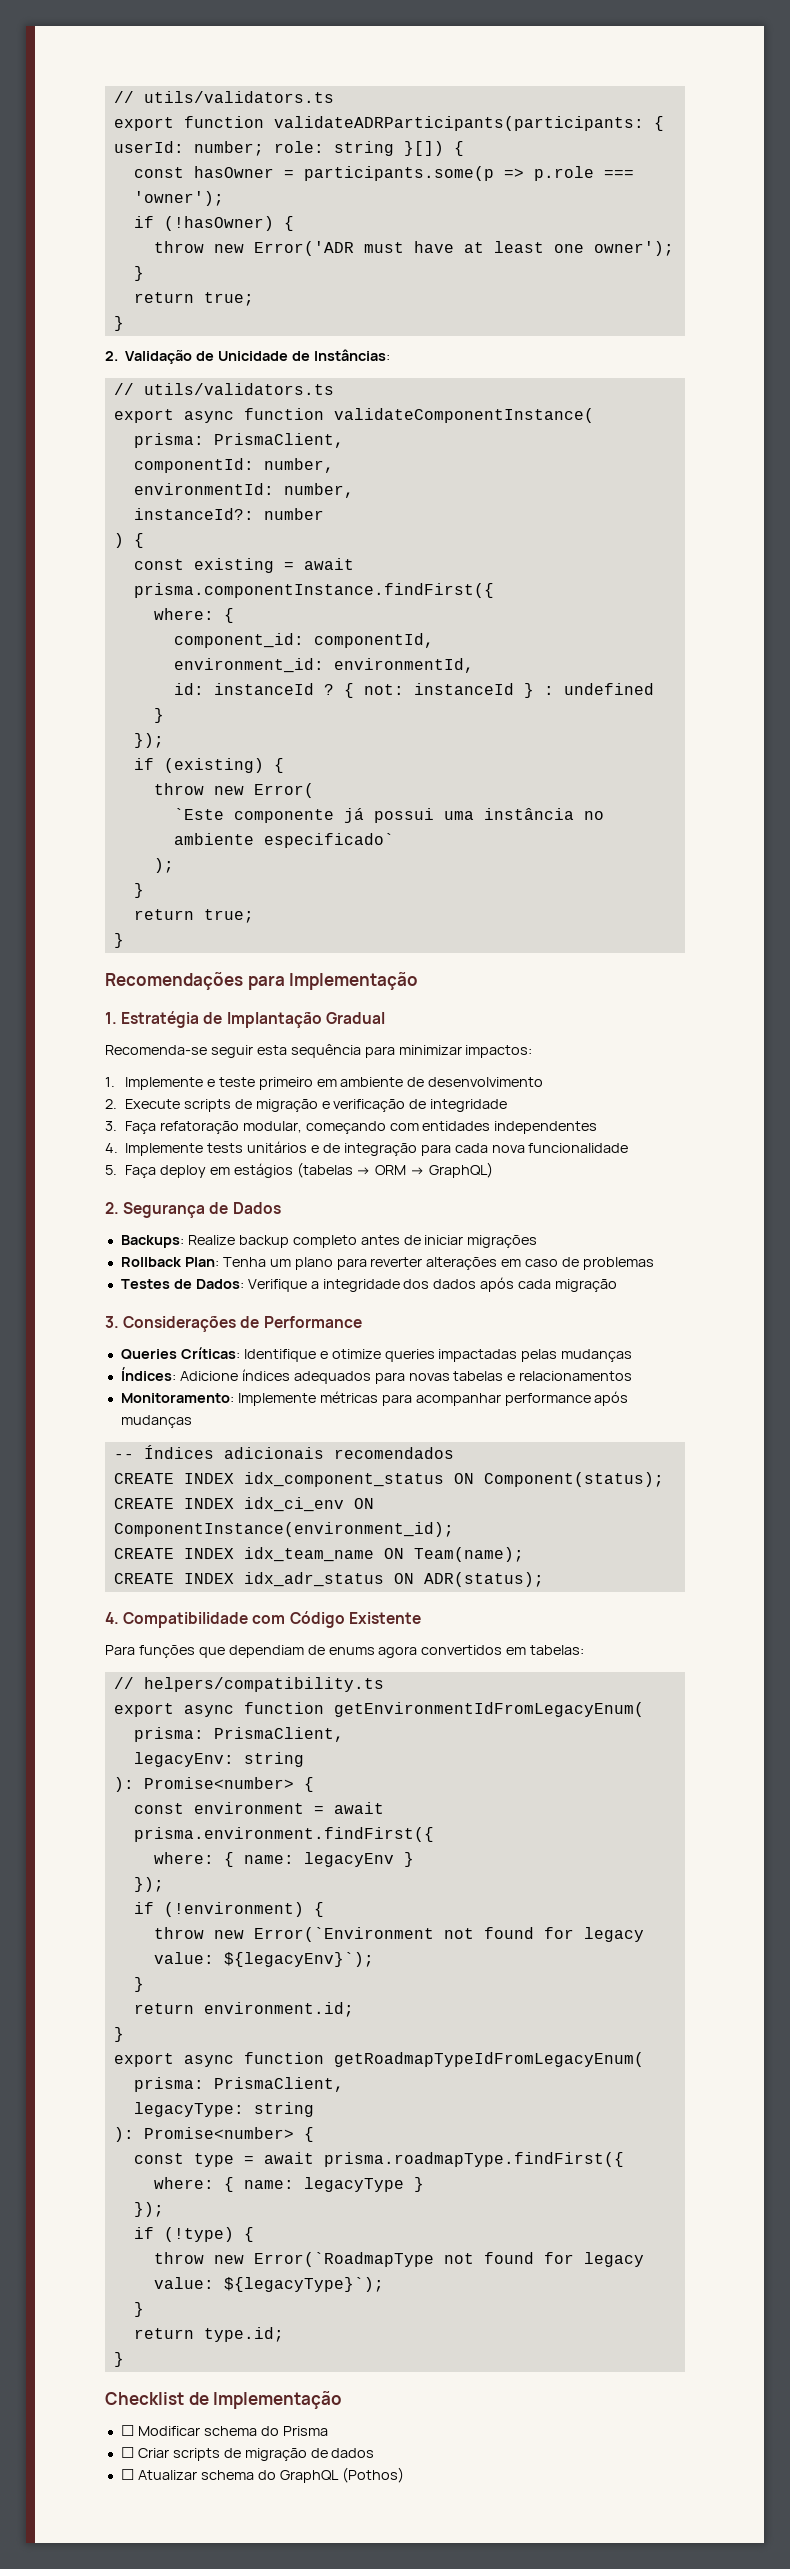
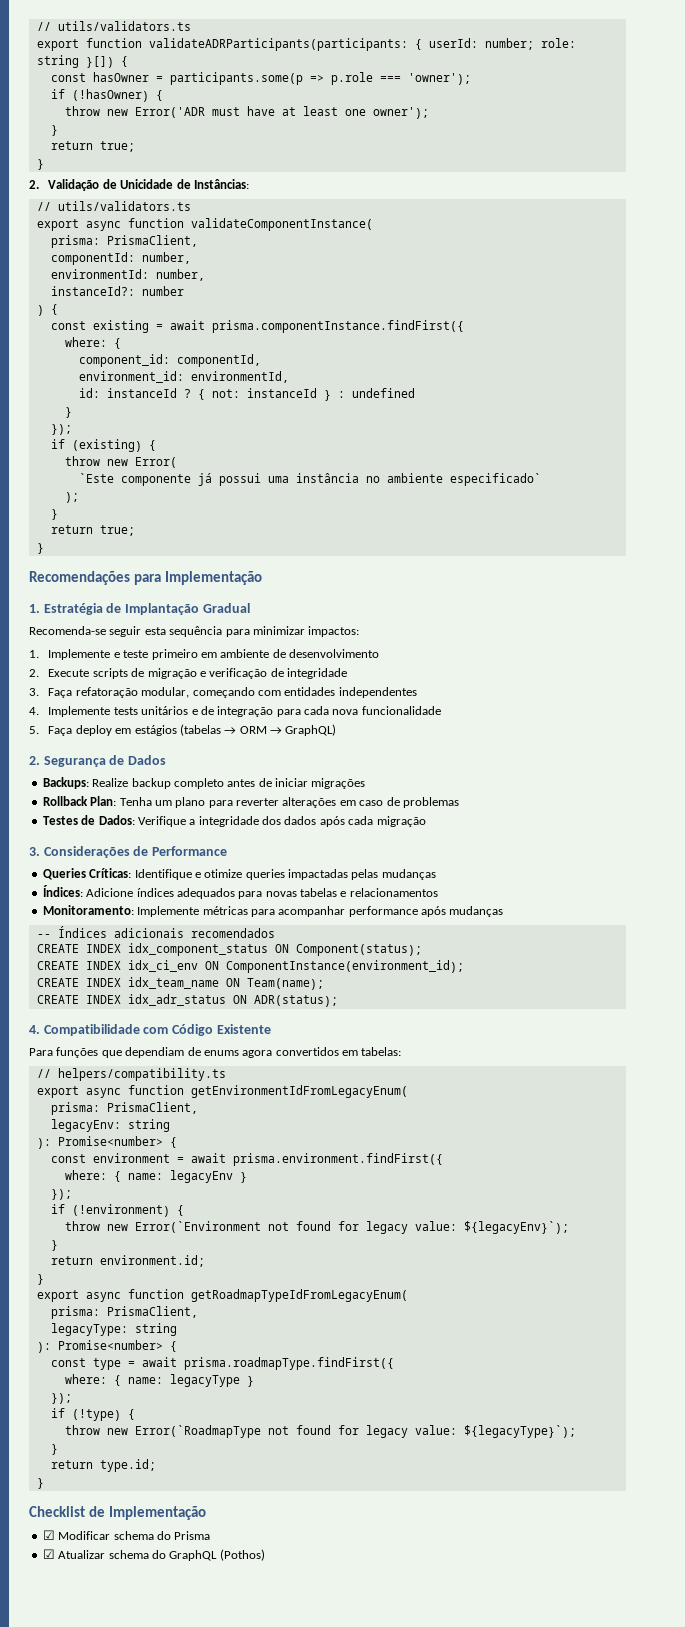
[120,2425,134,2436] ☐ -> [42,1530,55,1540] ☑
[120,2447,375,2461] [120,2469,134,2480] ☐ Criar scripts de migração de dados // ☐ -> [42,1549,55,1559] ☑

